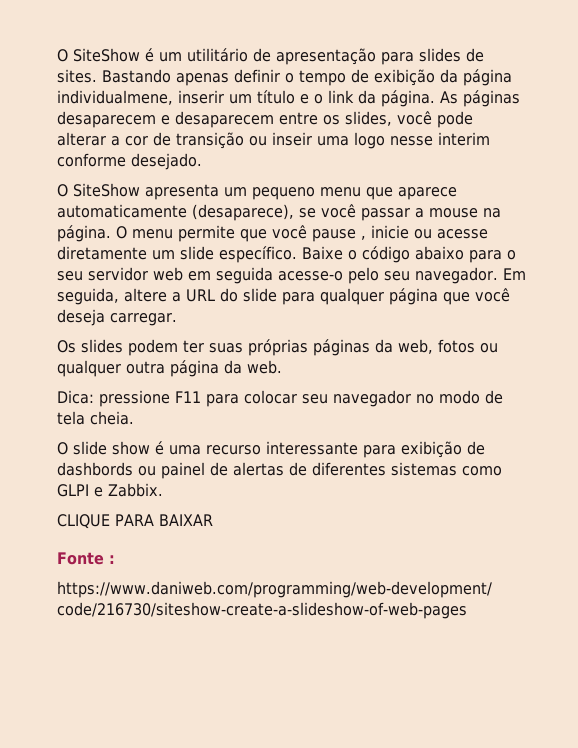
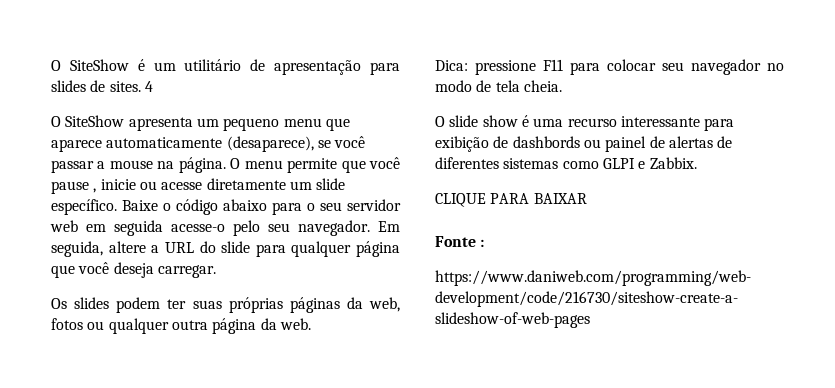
[102,69,512,86] [57,90,520,107] [57,111,473,128] [57,132,490,149] [57,153,202,170] Bastando apenas definir o tempo de exibição da página individualmene, inserir um título e o link da página. As páginas desaparecem e desaparecem entre os slides, você pode alterar a cor de transição ou inseir uma logo nesse interim conforme desejado. -> [144,81,153,92] 4

